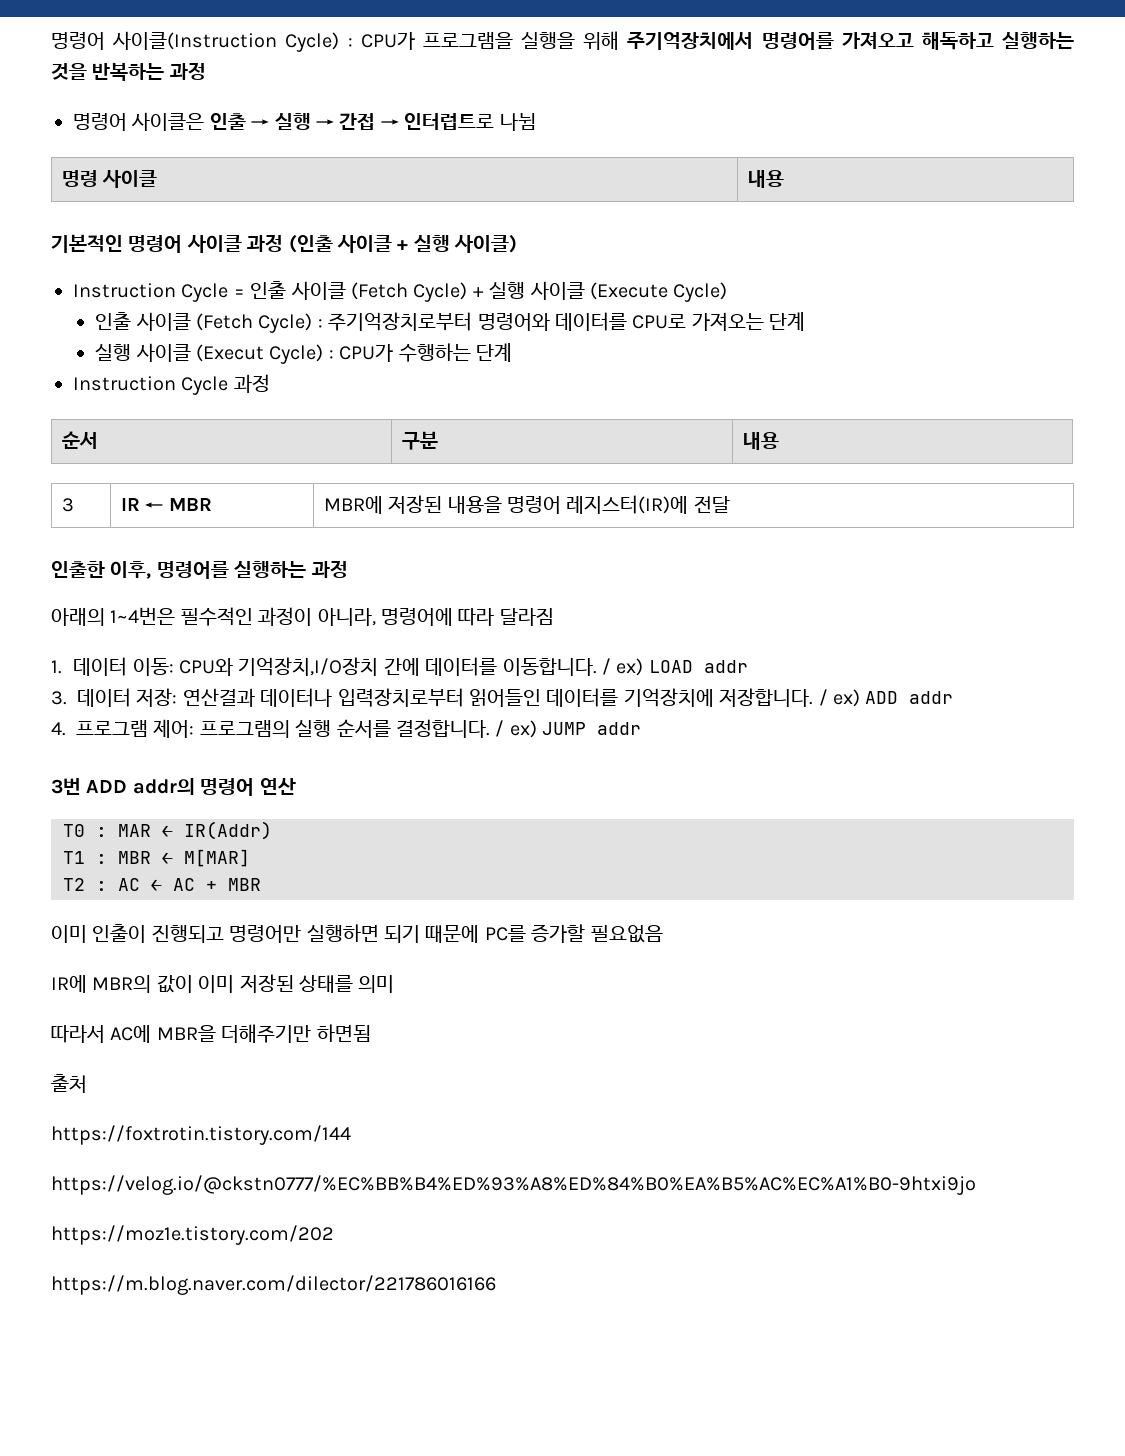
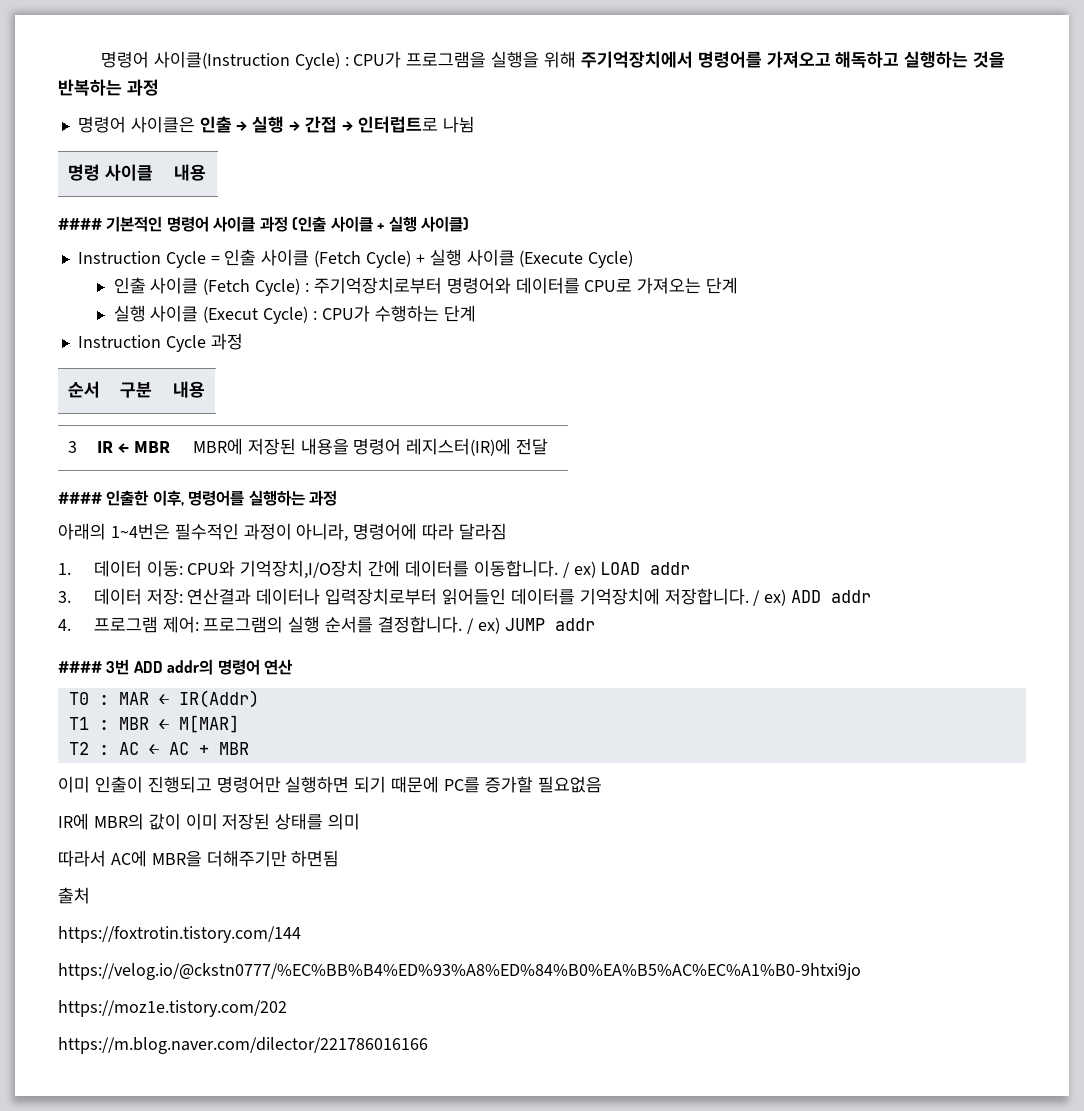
(784, 179) none -> [58,218,102,230] ####
(730, 504) none -> [58,492,102,504] ####
(642, 728) none -> [58,661,102,673] ####

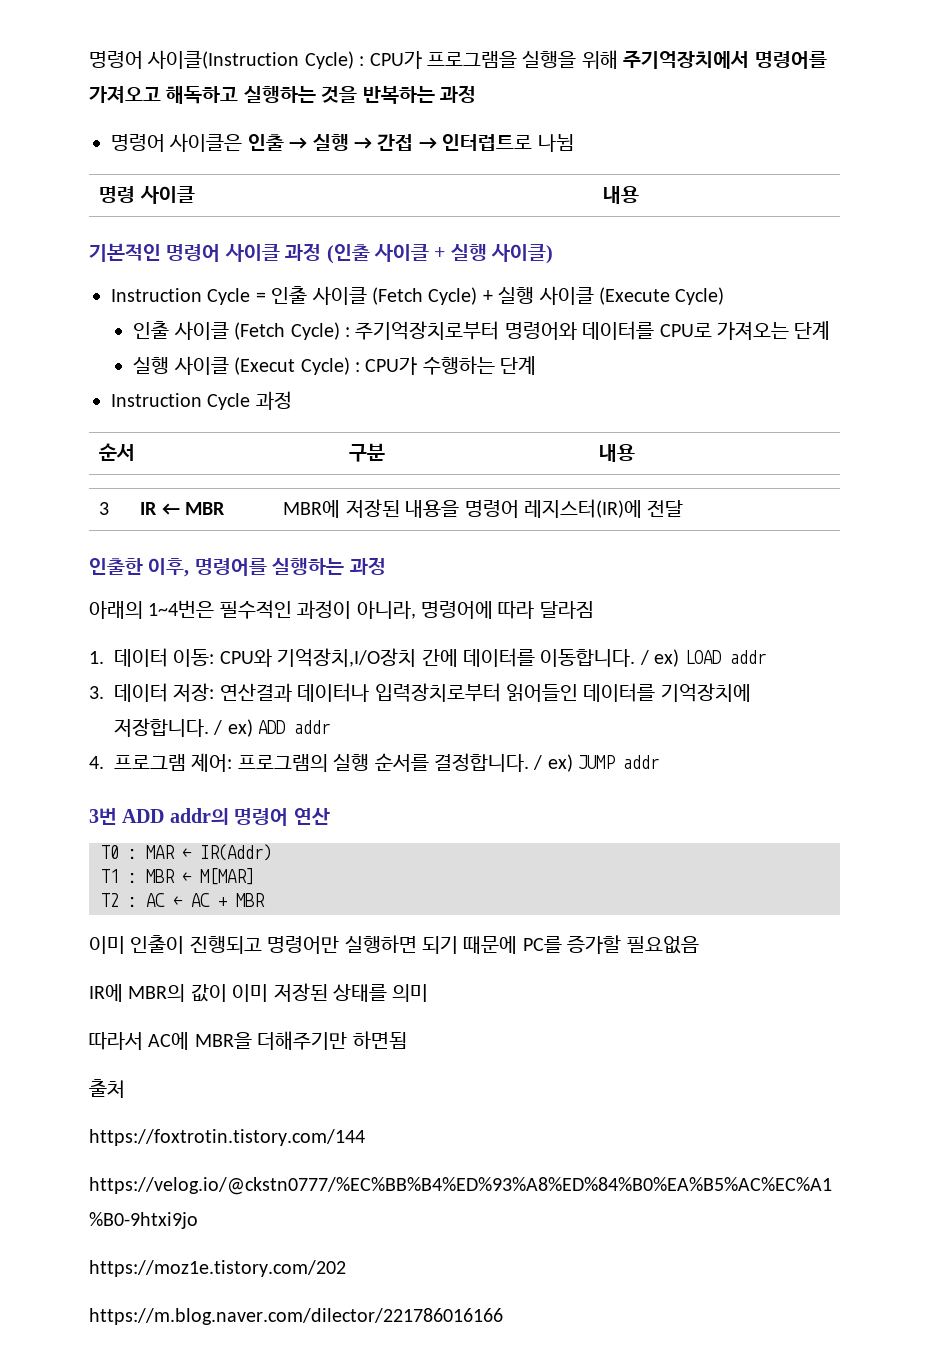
[58,218,102,230] #### -> (640, 195) none
[58,492,102,504] #### -> (684, 508) none
[58,661,102,673] #### -> (660, 762) none

